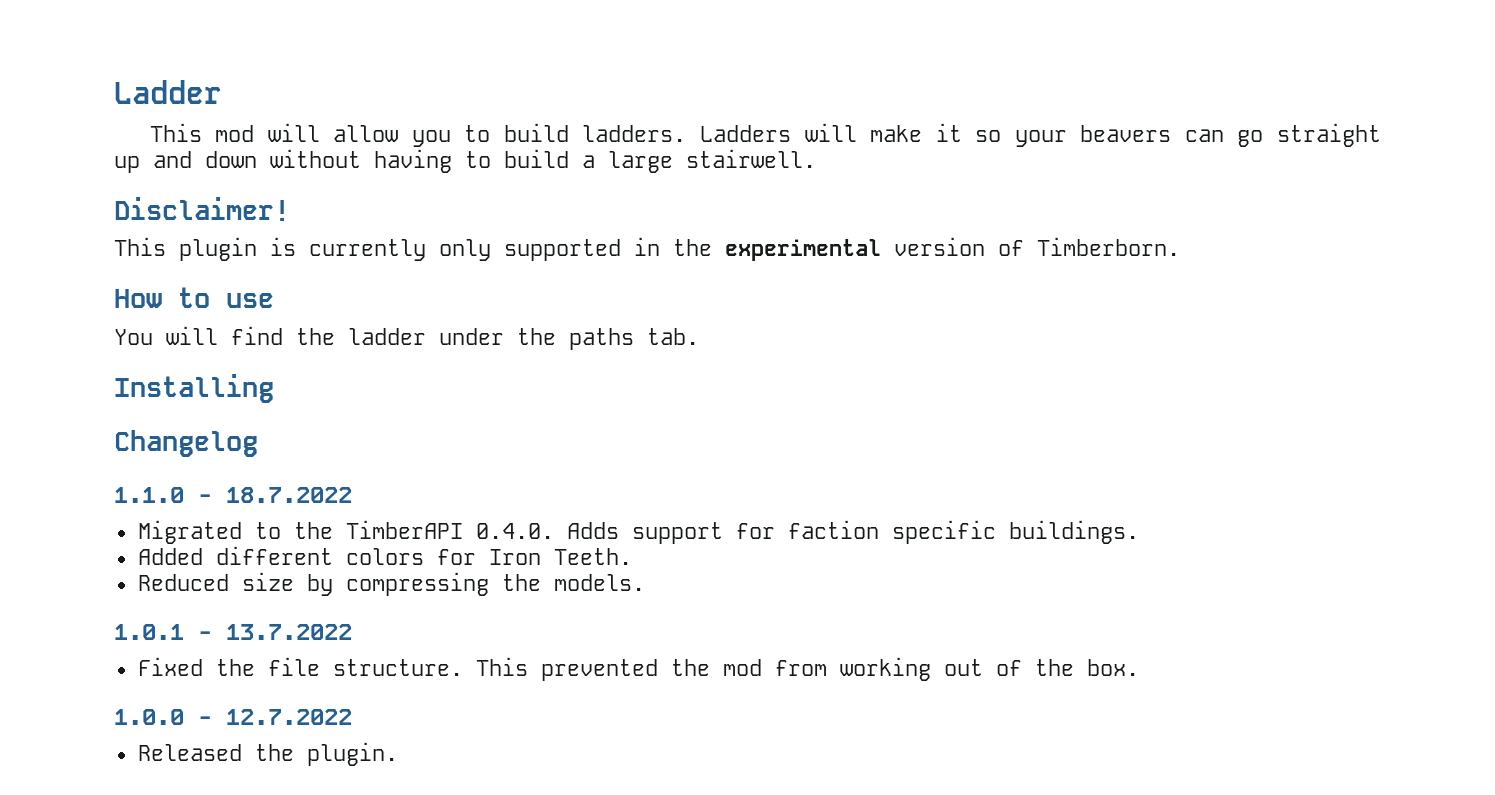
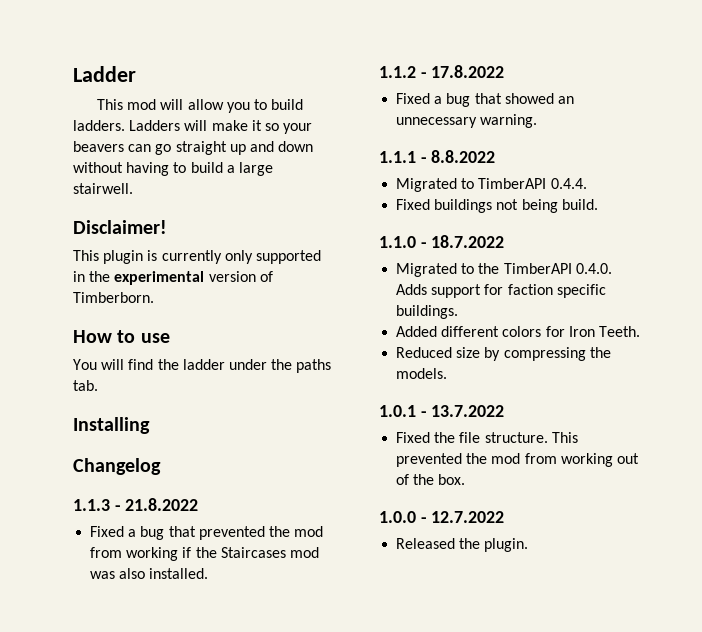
(258, 443) none -> [73,498,199,511] [90,526,324,540] [90,547,319,561] [90,568,209,579] [379,65,505,78] [396,93,574,107] [396,114,538,128] [379,150,496,163] [396,178,587,192] [396,199,598,213] // 1.1.3 - 21.8.2022 // Fixed a bug that prevented the mod from working if the Staircases mod was also installed. // 1.1.2 - 17.8.2022 // Fixed a bug that showed an unnecessary warning. // 1.1.1 - 8.8.2022 // Migrated to TimberAPI 0.4.4. // Fixed buildings not being build.

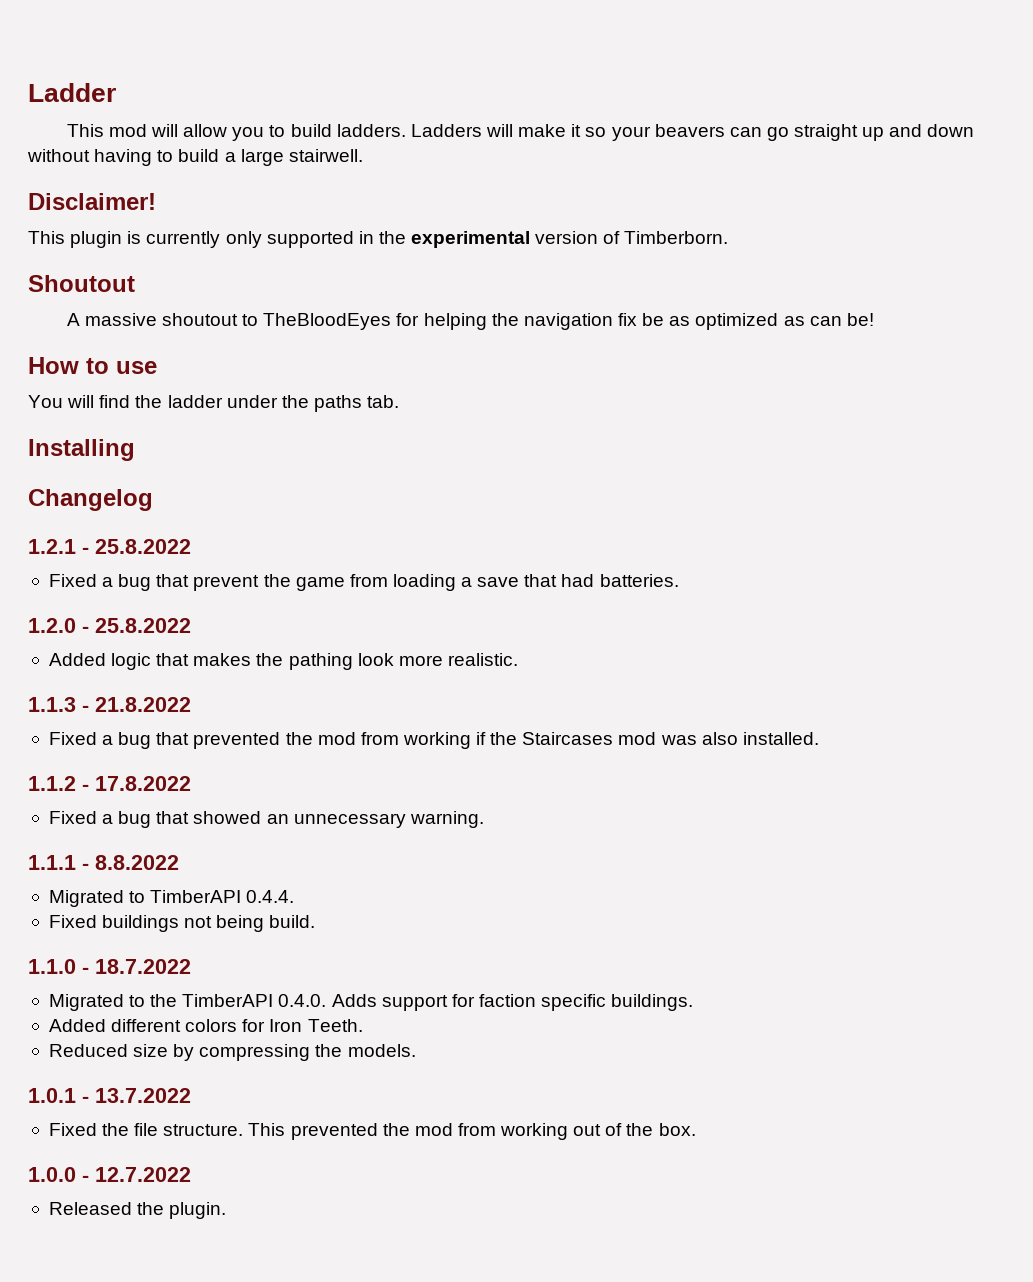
(154, 297) none -> [28,275,135,292] [66,313,874,330] // Shoutout // A massive shoutout to TheBloodEyes for helping the navigation fix be as optimized as can be!
(161, 466) none -> [28,539,191,554] [48,574,679,591] [28,618,191,633] [48,653,518,670] // 1.2.1 - 25.8.2022 // Fixed a bug that prevent the game from loading a save that had batteries. // 1.2.0 - 25.8.2022 // Added logic that makes the pathing look more realistic.

